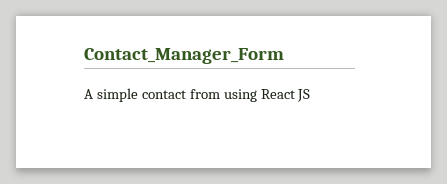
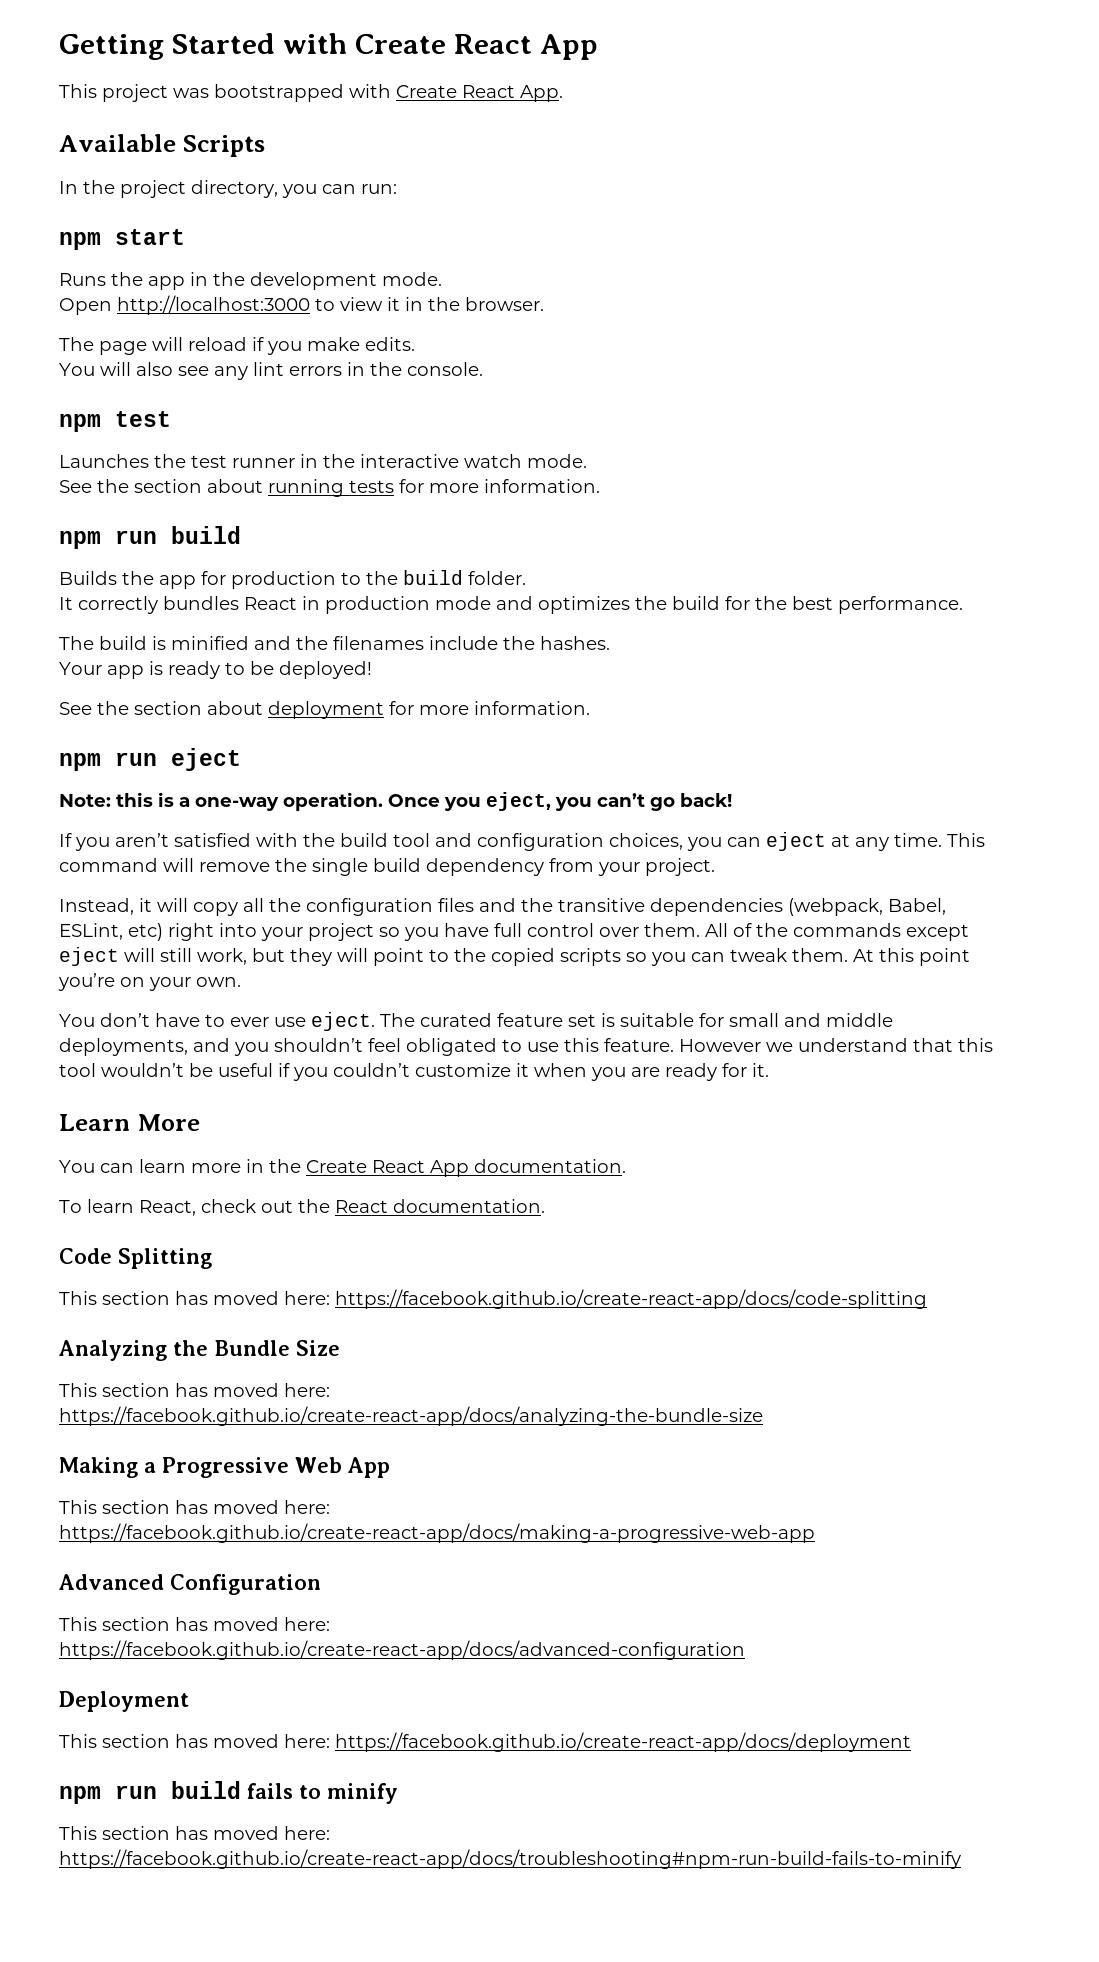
[84,48,284,64] [84,88,311,102] Contact_Manager_Form // A simple contact from using React JS -> [59,33,598,60] [59,84,563,102] [59,134,265,157] [59,180,397,198] [59,229,185,250] [59,272,442,290] [59,295,544,315] [59,337,415,355] [59,362,483,380] [59,411,171,432] [59,454,587,468] [59,479,600,497] [59,526,241,549] [59,570,526,589] [59,596,963,614] [59,636,610,650] [59,661,372,679] [59,701,590,719] [59,748,241,771] [59,792,732,811] [59,832,985,851] [59,858,715,876] [59,898,946,916] [59,923,969,941] [59,947,970,966] [58,973,241,991] [59,1012,893,1031] [59,1038,993,1056] [59,1063,769,1081] [59,1114,200,1131] [59,1159,626,1177] [59,1199,545,1216] [59,1248,212,1269] [59,1289,927,1309] [59,1340,340,1361] [59,1383,330,1397] [59,1406,763,1426] [59,1457,390,1478] [59,1500,330,1514] [59,1523,815,1543] [59,1574,321,1595] [59,1617,330,1631] [59,1640,745,1660] [59,1691,189,1712] [59,1732,911,1752] [59,1781,398,1804] [59,1826,330,1840] [59,1849,961,1869] Getting Started with Create React App // This project was bootstrapped with Create React App. // Available Scripts // In the project directory, you can run: // npm start // Runs the app in the development mode. // Open http://localhost:3000 to view it in the browser. // The page will reload if you make edits. // You will also see any lint errors in the console. // npm test // Launches the test runner in the interactive watch mode. // See the section about running tests for more information. // npm run build // Builds the app for production to the build folder. // It correctly bundles React in production mode and optimizes the build for the best performance. // The build is minified and the filenames include the hashes. // Your app is ready to be deployed! // See the section about deployment for more information. // npm run eject // Note: this is a one-way operation. Once you eject, you can’t go back! // If you aren’t satisfied with the build tool and configuration choices, you can eject at any time. This command will remove the single build dependency from your project. // Instead, it will copy all the configuration files and the transitive dependencies (webpack, Babel, ESLint, etc) right into your project so you have full control over them. All of the commands except eject will still work, but they will point to the copied scripts so you can tweak them. At this point you’re on your own. // You don’t have to ever use eject. The curated feature set is suitable for small and middle deployments, and you shouldn’t feel obligated to use this feature. However we understand that this tool wouldn’t be useful if you couldn’t customize it when you are ready for it. // Learn More // You can learn more in the Create React App documentation. // To learn React, check out the React documentation. // Code Splitting // This section has moved here: https://facebook.github.io/create-react-app/docs/code-splitting // Analyzing the Bundle Size // This section has moved here: https://facebook.github.io/create-react-app/docs/analyzing-the-bundle-size // Making a Progressive Web App // This section has moved here: https://facebook.github.io/create-react-app/docs/making-a-progressive-web-app // Advanced Configuration // This section has moved here: https://facebook.github.io/create-react-app/docs/advanced-configuration // Deployment // This section has moved here: https://facebook.github.io/create-react-app/docs/deployment // npm run build fails to minify // This section has moved here: https://facebook.github.io/create-react-app/docs/troubleshooting#npm-run-build-fails-to-minify

